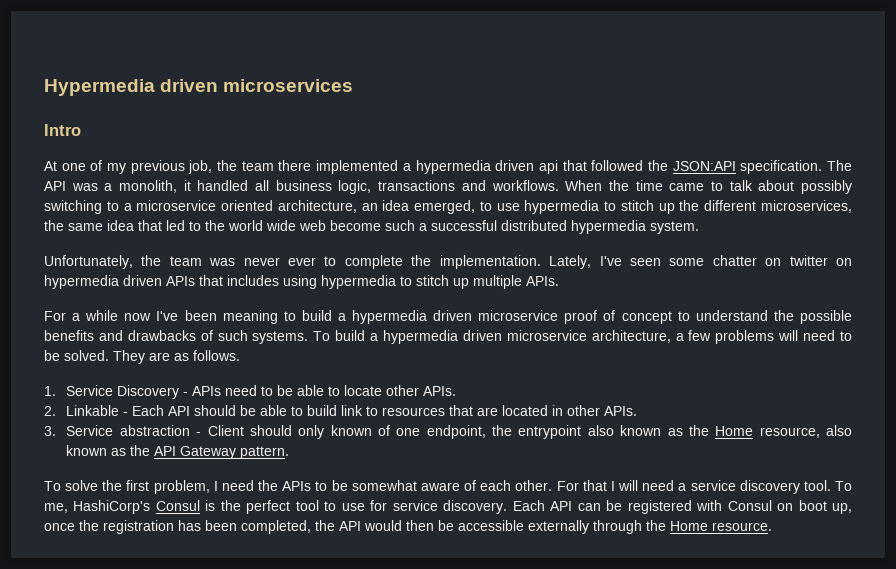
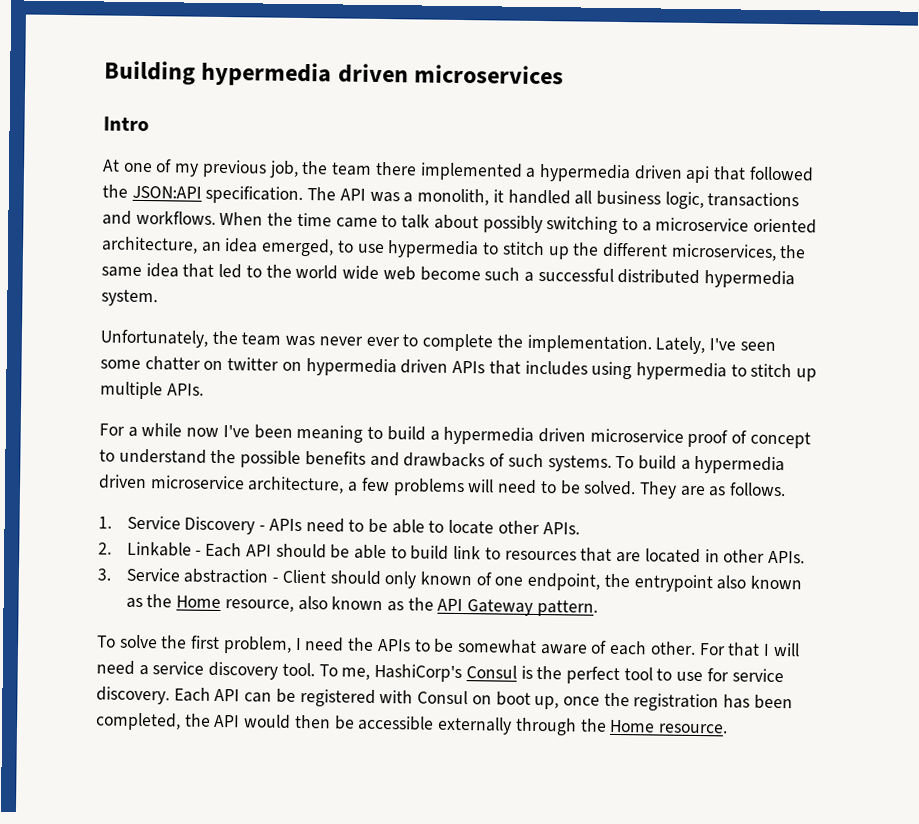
[44,79,155,96] Hypermedia -> [104,60,333,87] Building hypermedia

